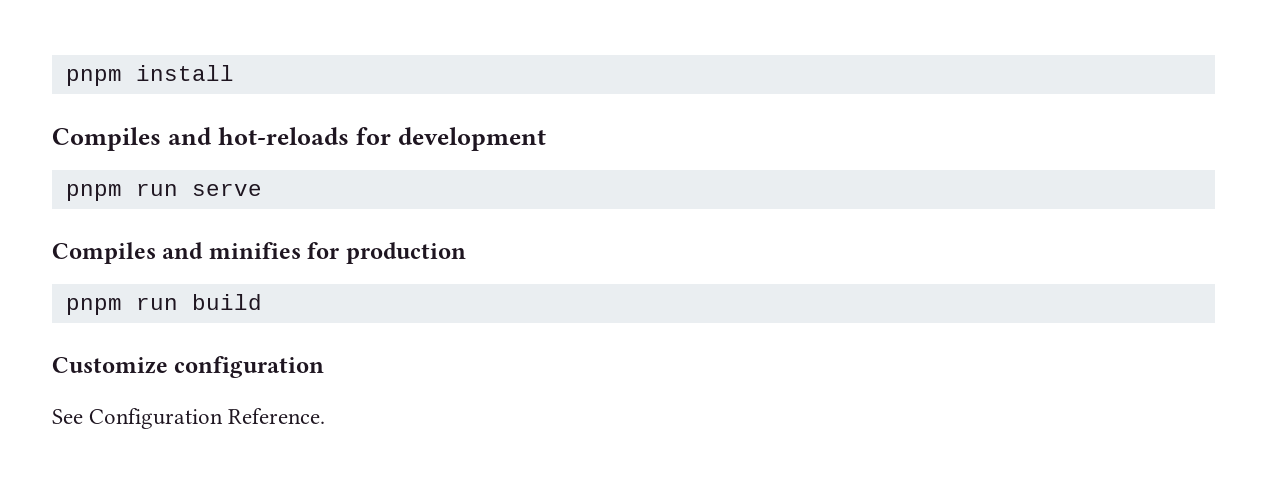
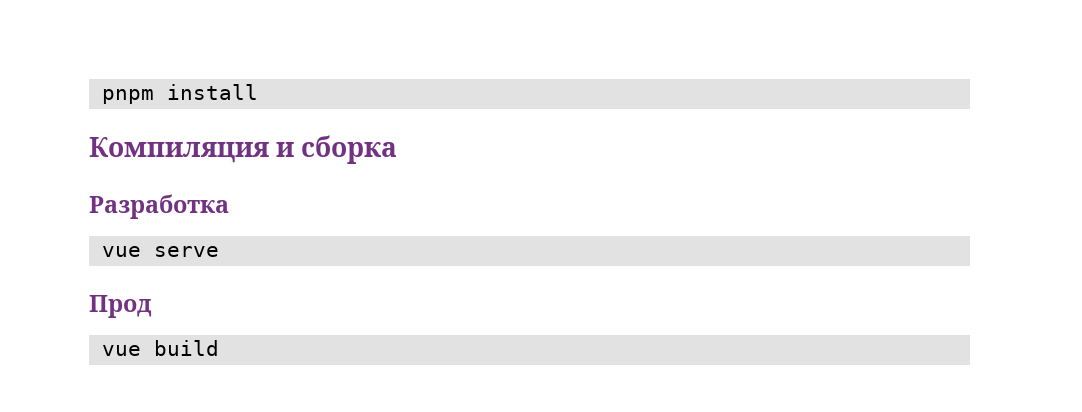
[52,127,546,151] [65,183,262,201] [52,242,466,264] [65,294,262,315] [52,356,325,378] [52,408,326,429] Compiles and hot-reloads for development // pnpm run serve // Compiles and minifies for production // pnpm run build // Customize configuration // See Configuration Reference. -> [89,135,398,164] [89,194,229,219] [101,246,219,257] [89,295,152,318] [101,340,219,356] Компиляция и сборка // Разработка // vue serve // Прод // vue build

